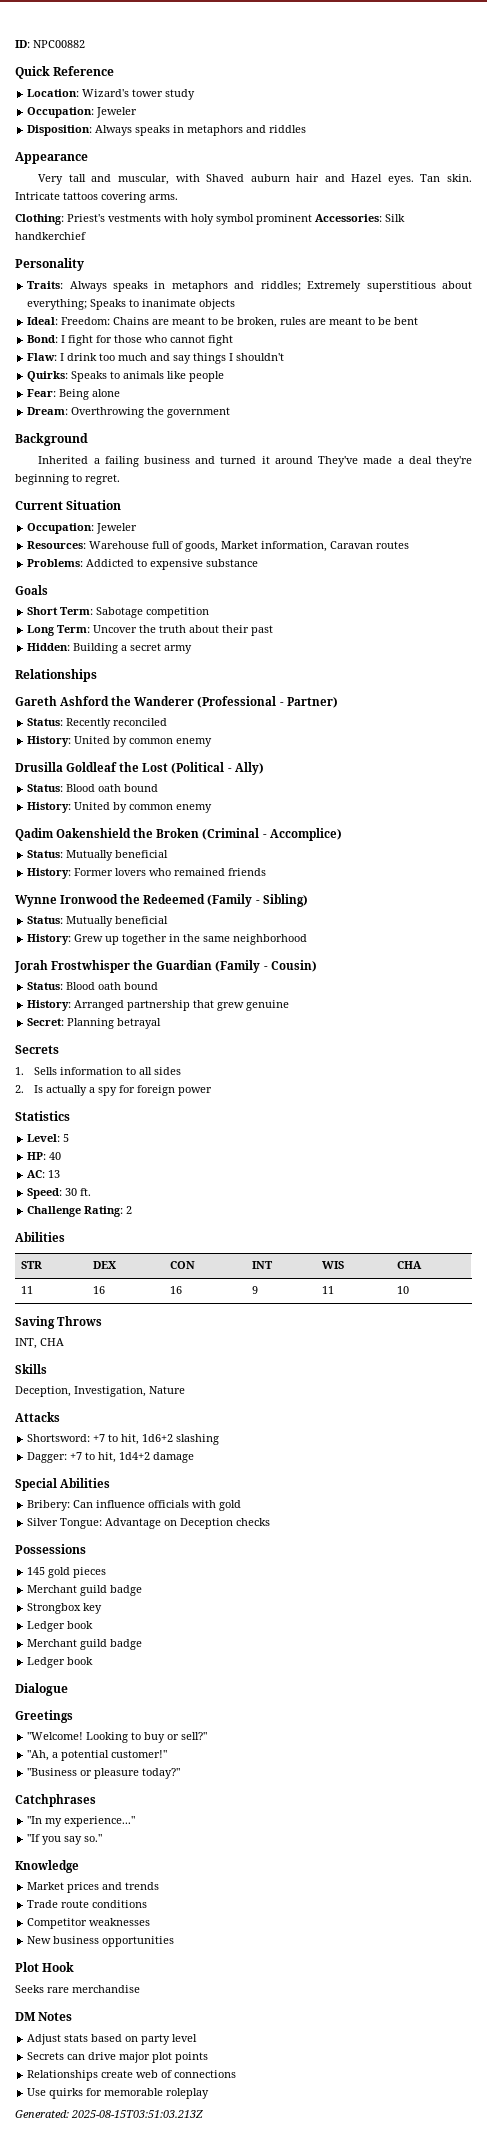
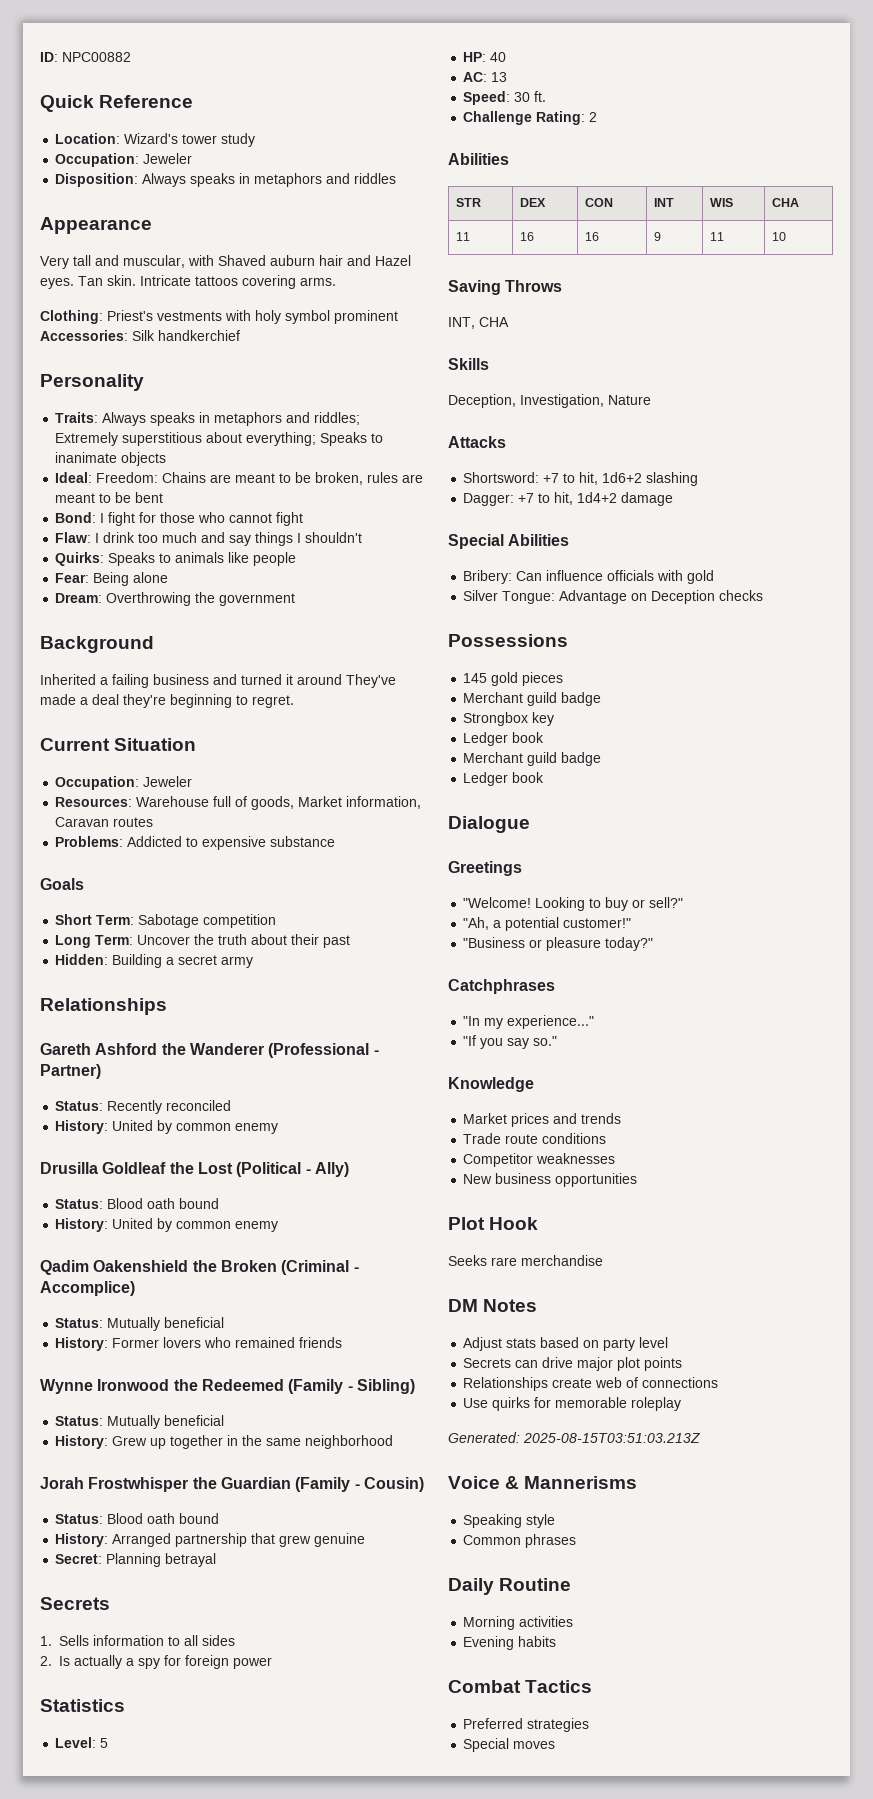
(203, 2114) none -> [448,1476,638,1489] [463,1514,556,1528] [463,1534,577,1548] [448,1578,572,1595] [463,1616,574,1630] [463,1636,557,1650] [448,1680,593,1693] [463,1718,590,1732] [463,1738,556,1752] // Voice & Mannerisms // Speaking style // Common phrases // Daily Routine // Morning activities // Evening habits // Combat Tactics // Preferred strategies // Special moves

